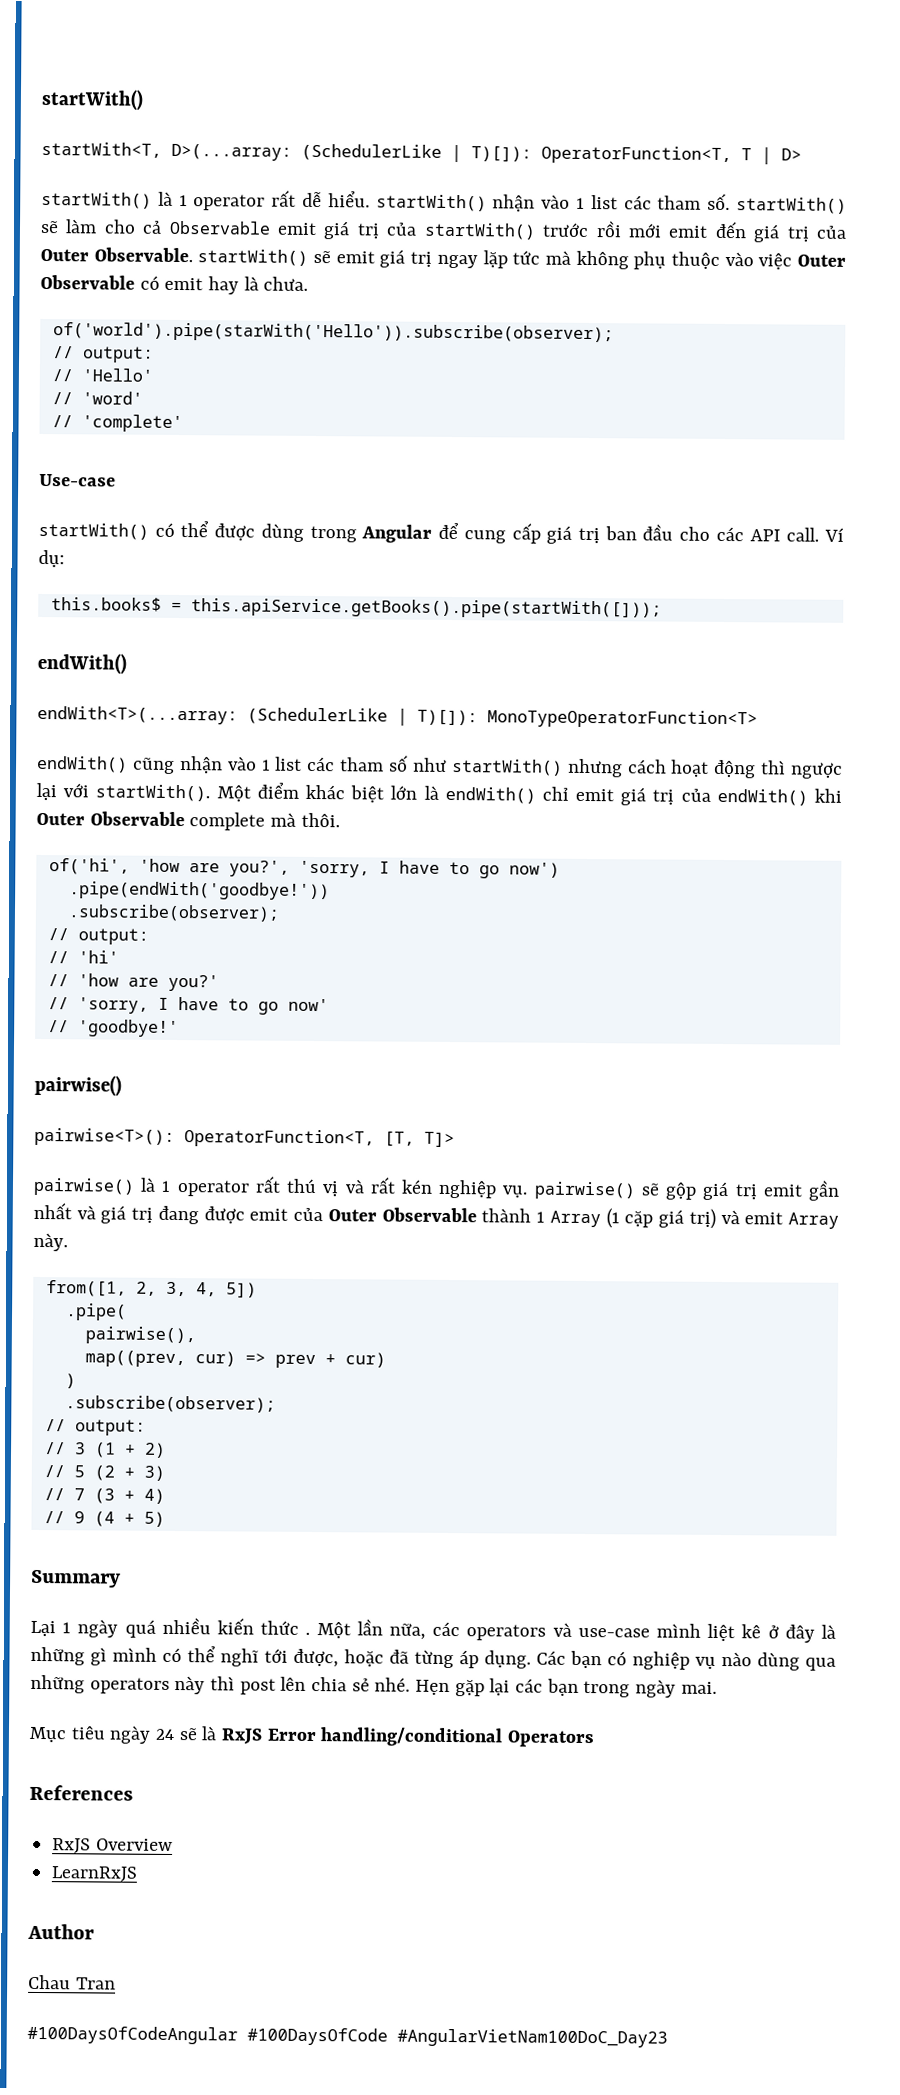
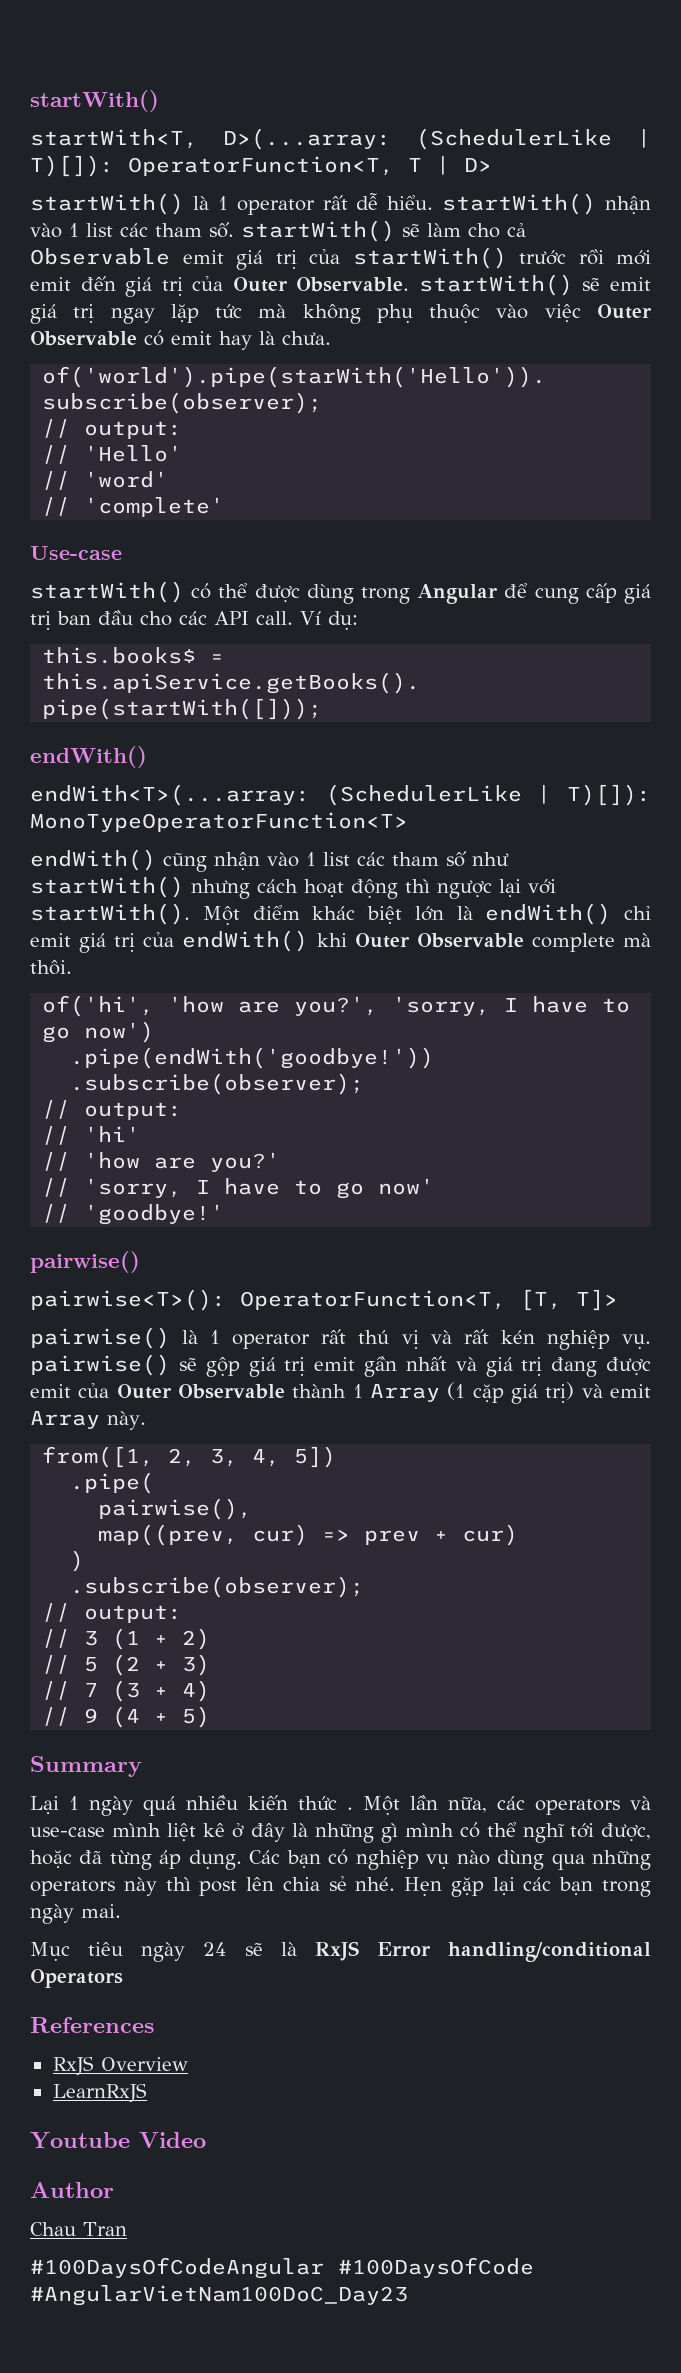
(138, 1874) none -> [30,2132,206,2149] // Youtube Video

